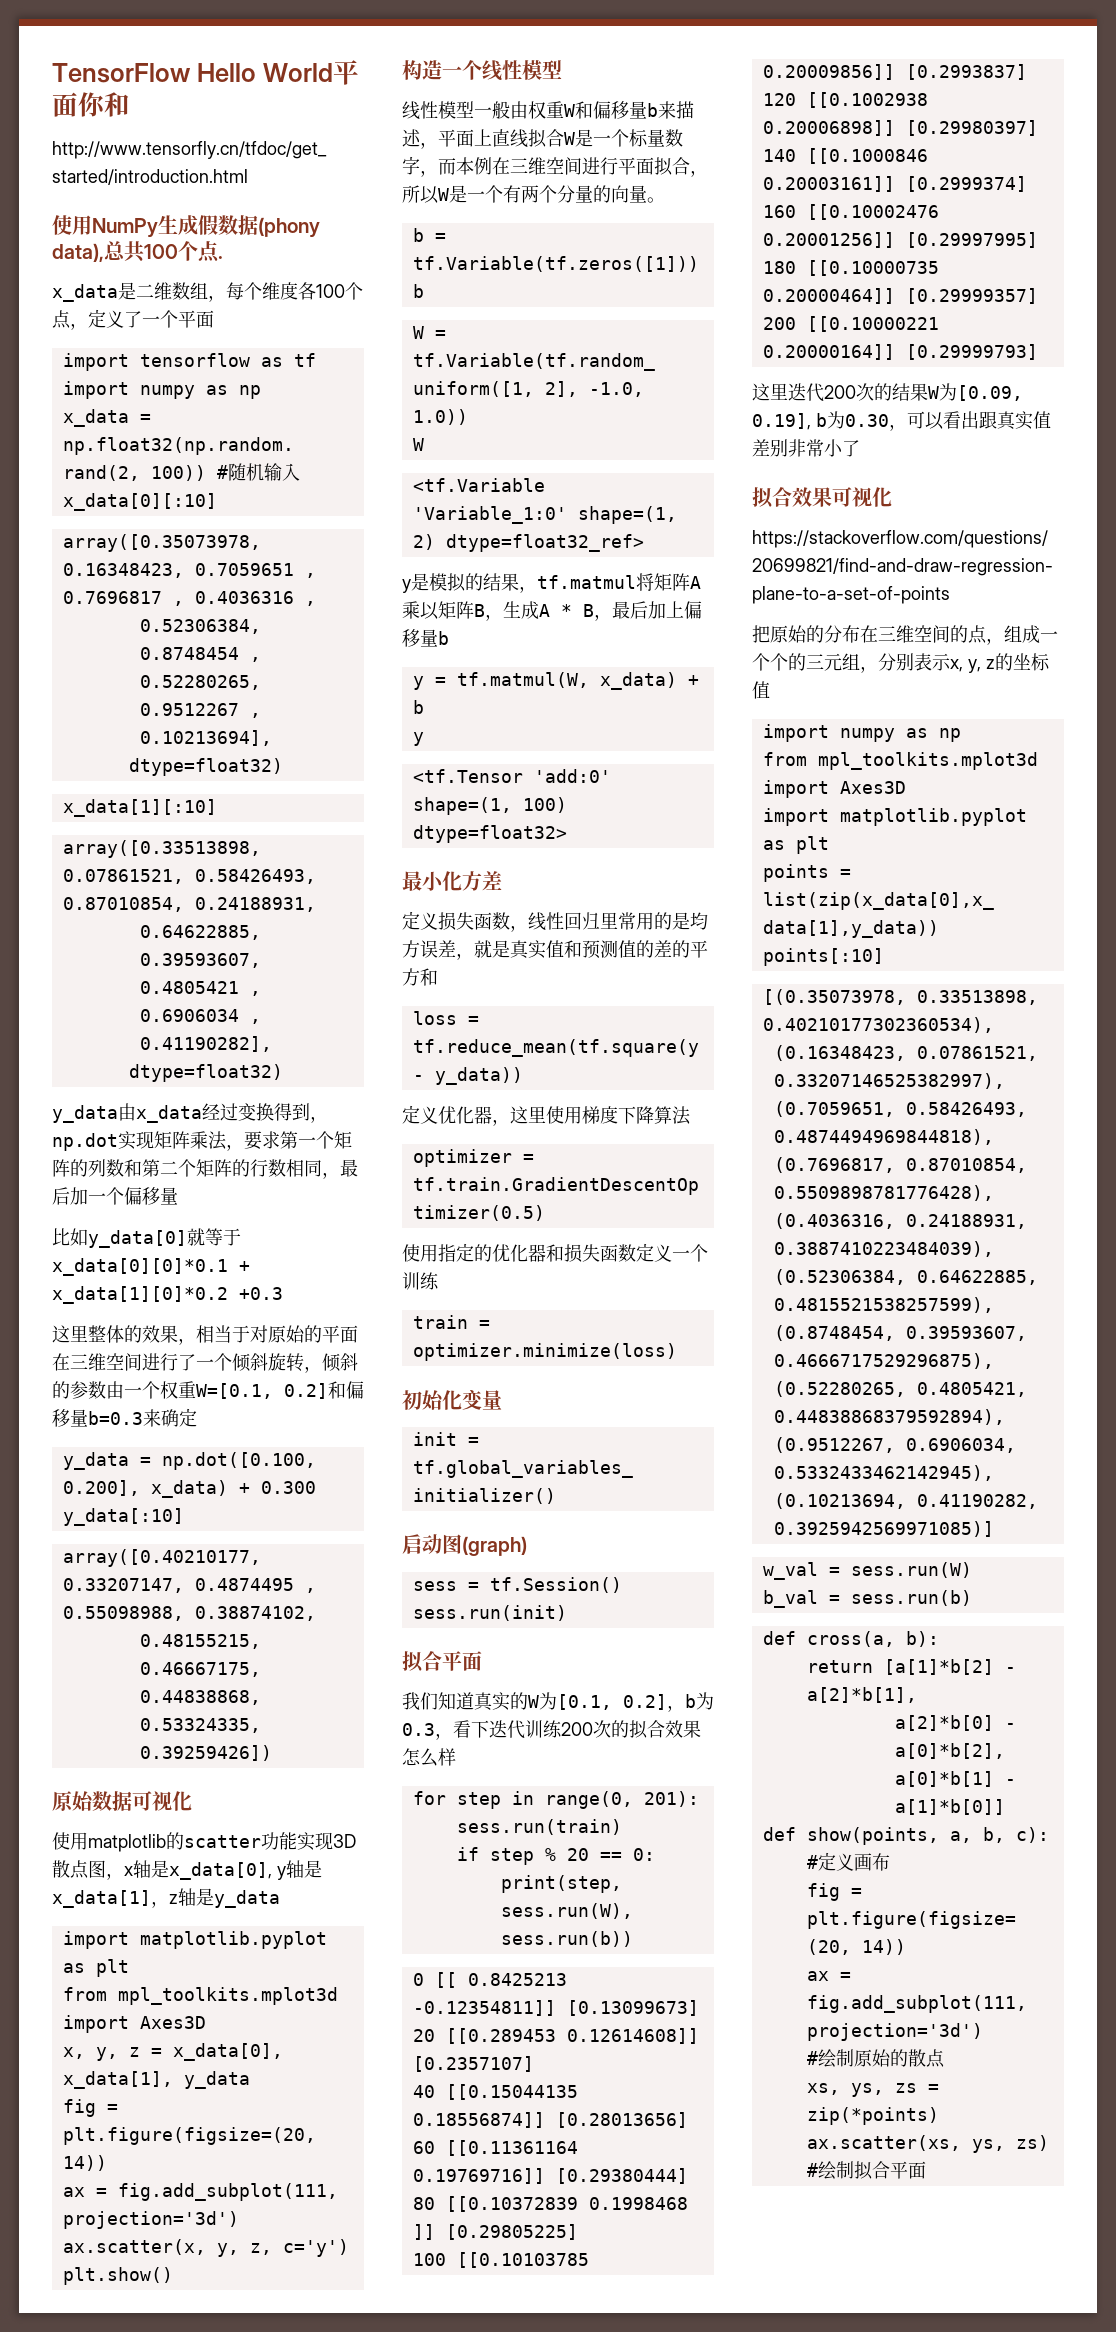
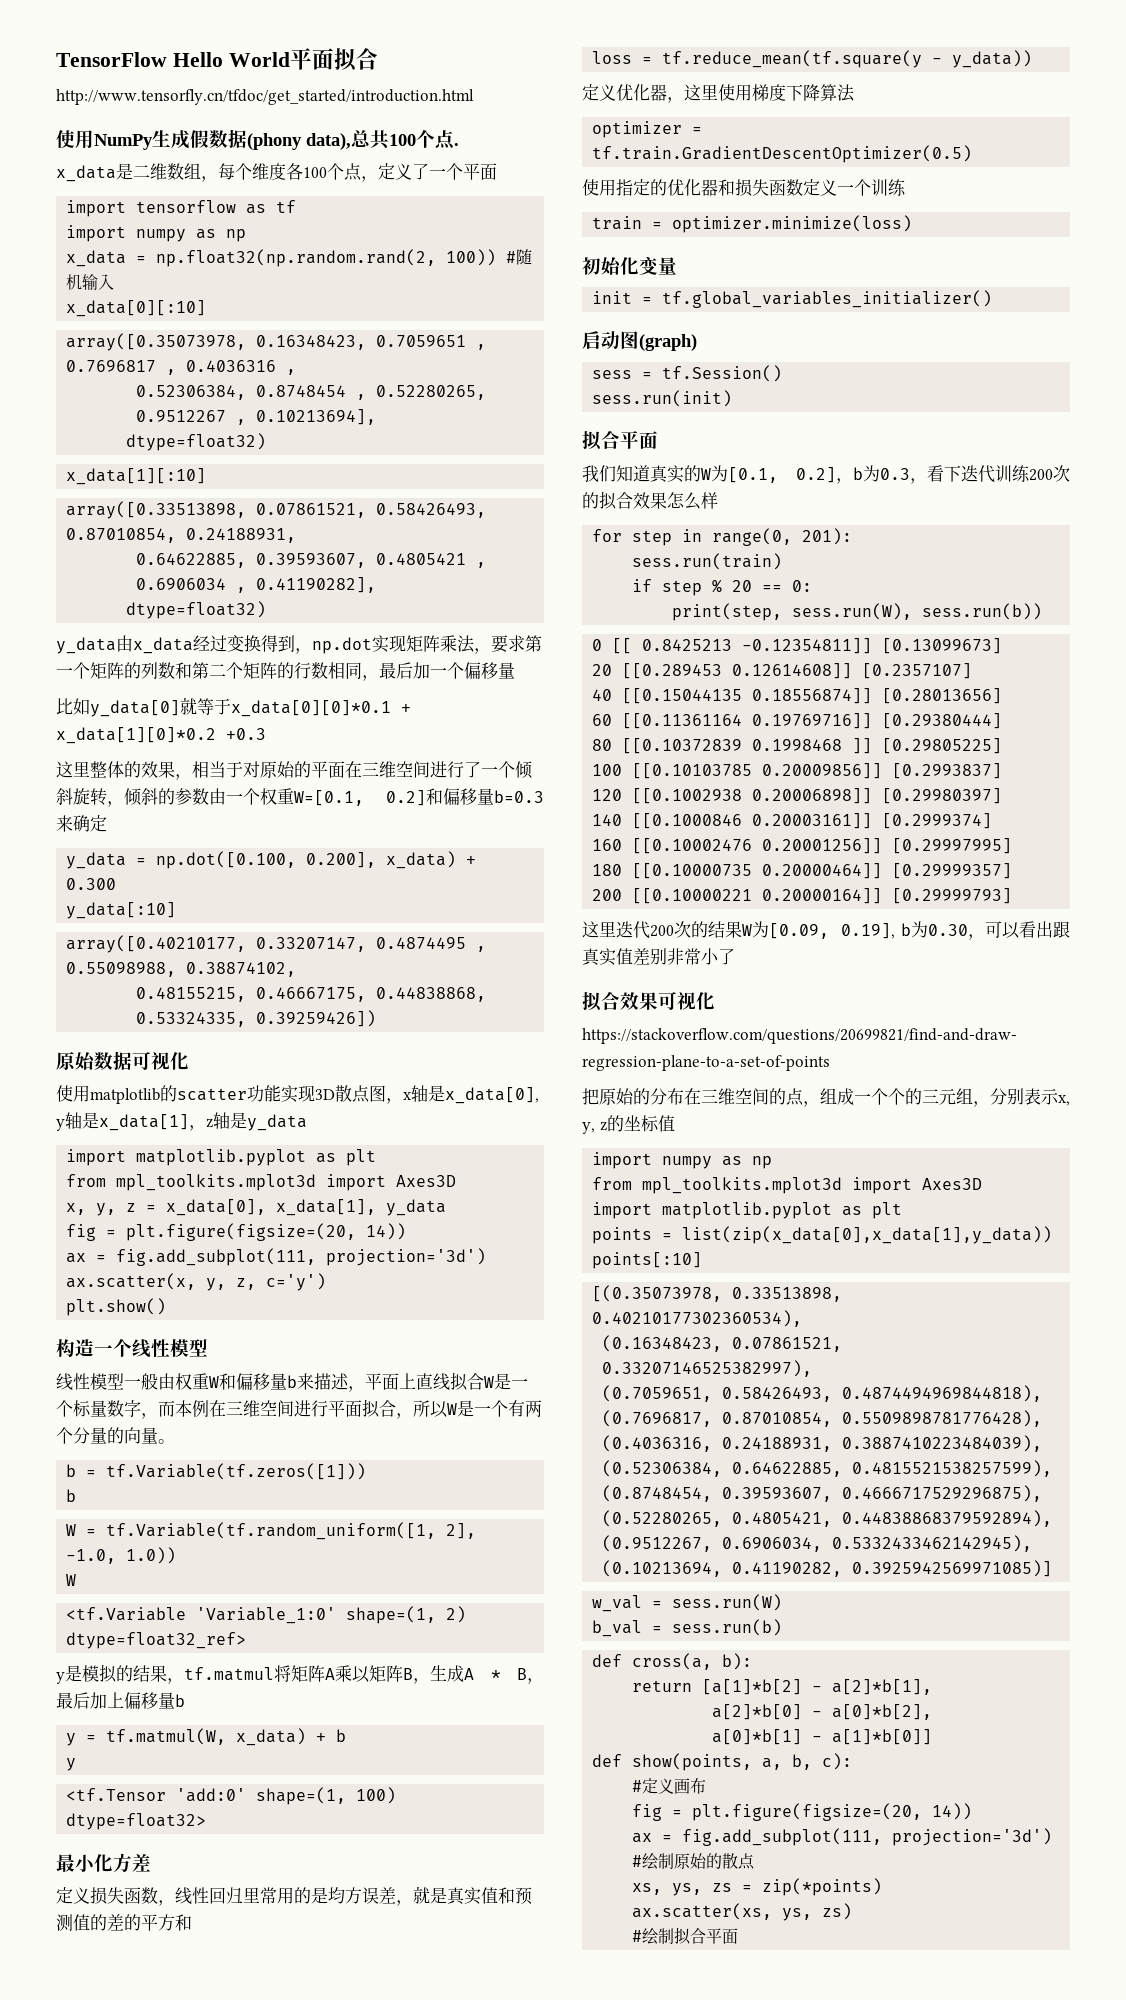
[78,92,130,117] 你和 -> [333,48,378,71] 拟合

